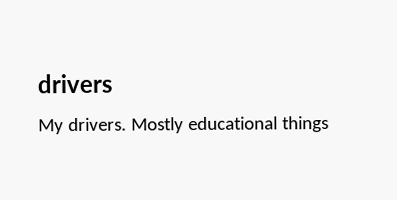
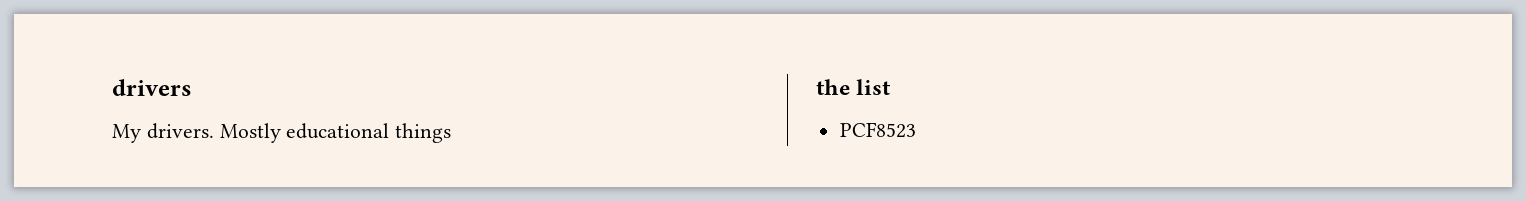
(329, 124) none -> [816,79,892,95] [839,122,916,138] // the list // PCF8523

